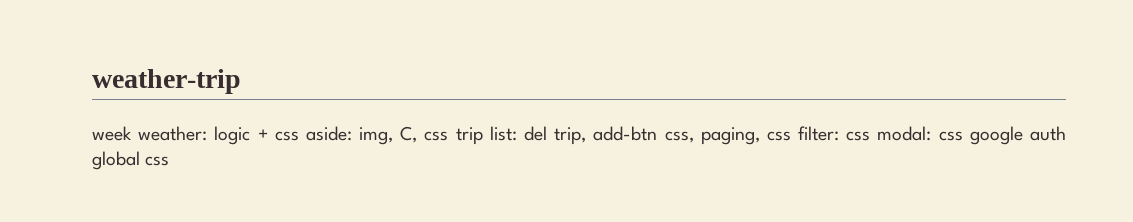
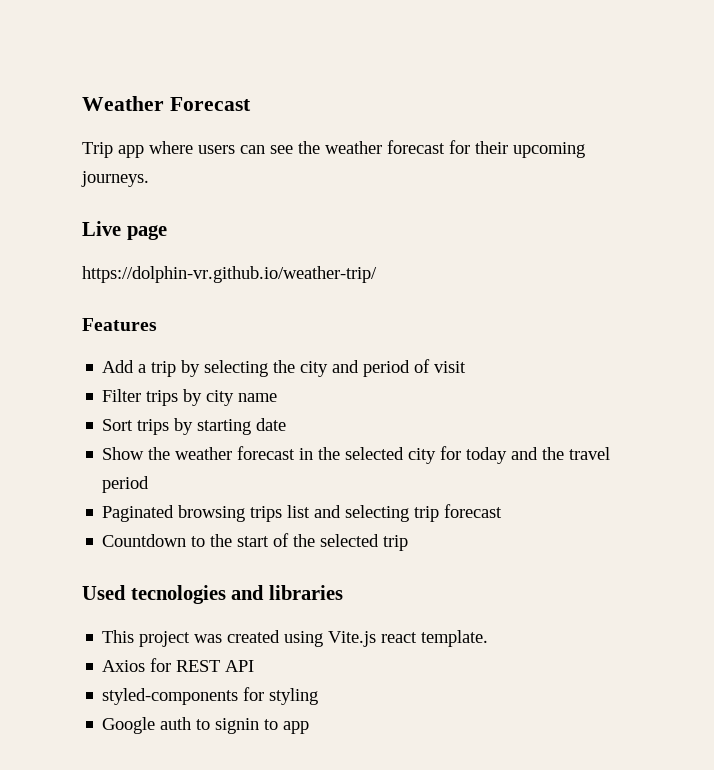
[92,69,241,94] [92,126,1066,145] [92,151,170,170] weather-trip // week weather: logic + css aside: img, C, css trip list: del trip, add-btn css, paging, css filter: css modal: css google auth global css -> [82,96,251,111] [82,140,585,158] [81,171,149,187] [82,221,167,240] [82,266,377,283] [82,318,157,331] [102,359,467,377] [102,389,278,406] [102,418,287,435] [102,446,611,464] [102,476,150,493] [102,504,503,522] [102,533,409,551] [82,585,343,604] [102,630,489,647] [102,658,255,672] [102,687,319,705] [102,717,310,734] Weather Forecast // Trip app where users can see the weather forecast for their upcoming journeys. // Live page // https://dolphin-vr.github.io/weather-trip/ // Features // Add a trip by selecting the city and period of visit // Filter trips by city name // Sort trips by starting date // Show the weather forecast in the selected city for today and the travel period // Paginated browsing trips list and selecting trip forecast // Countdown to the start of the selected trip // Used tecnologies and libraries // This project was created using Vite.js react template. // Axios for REST API // styled-components for styling // Google auth to signin to app

